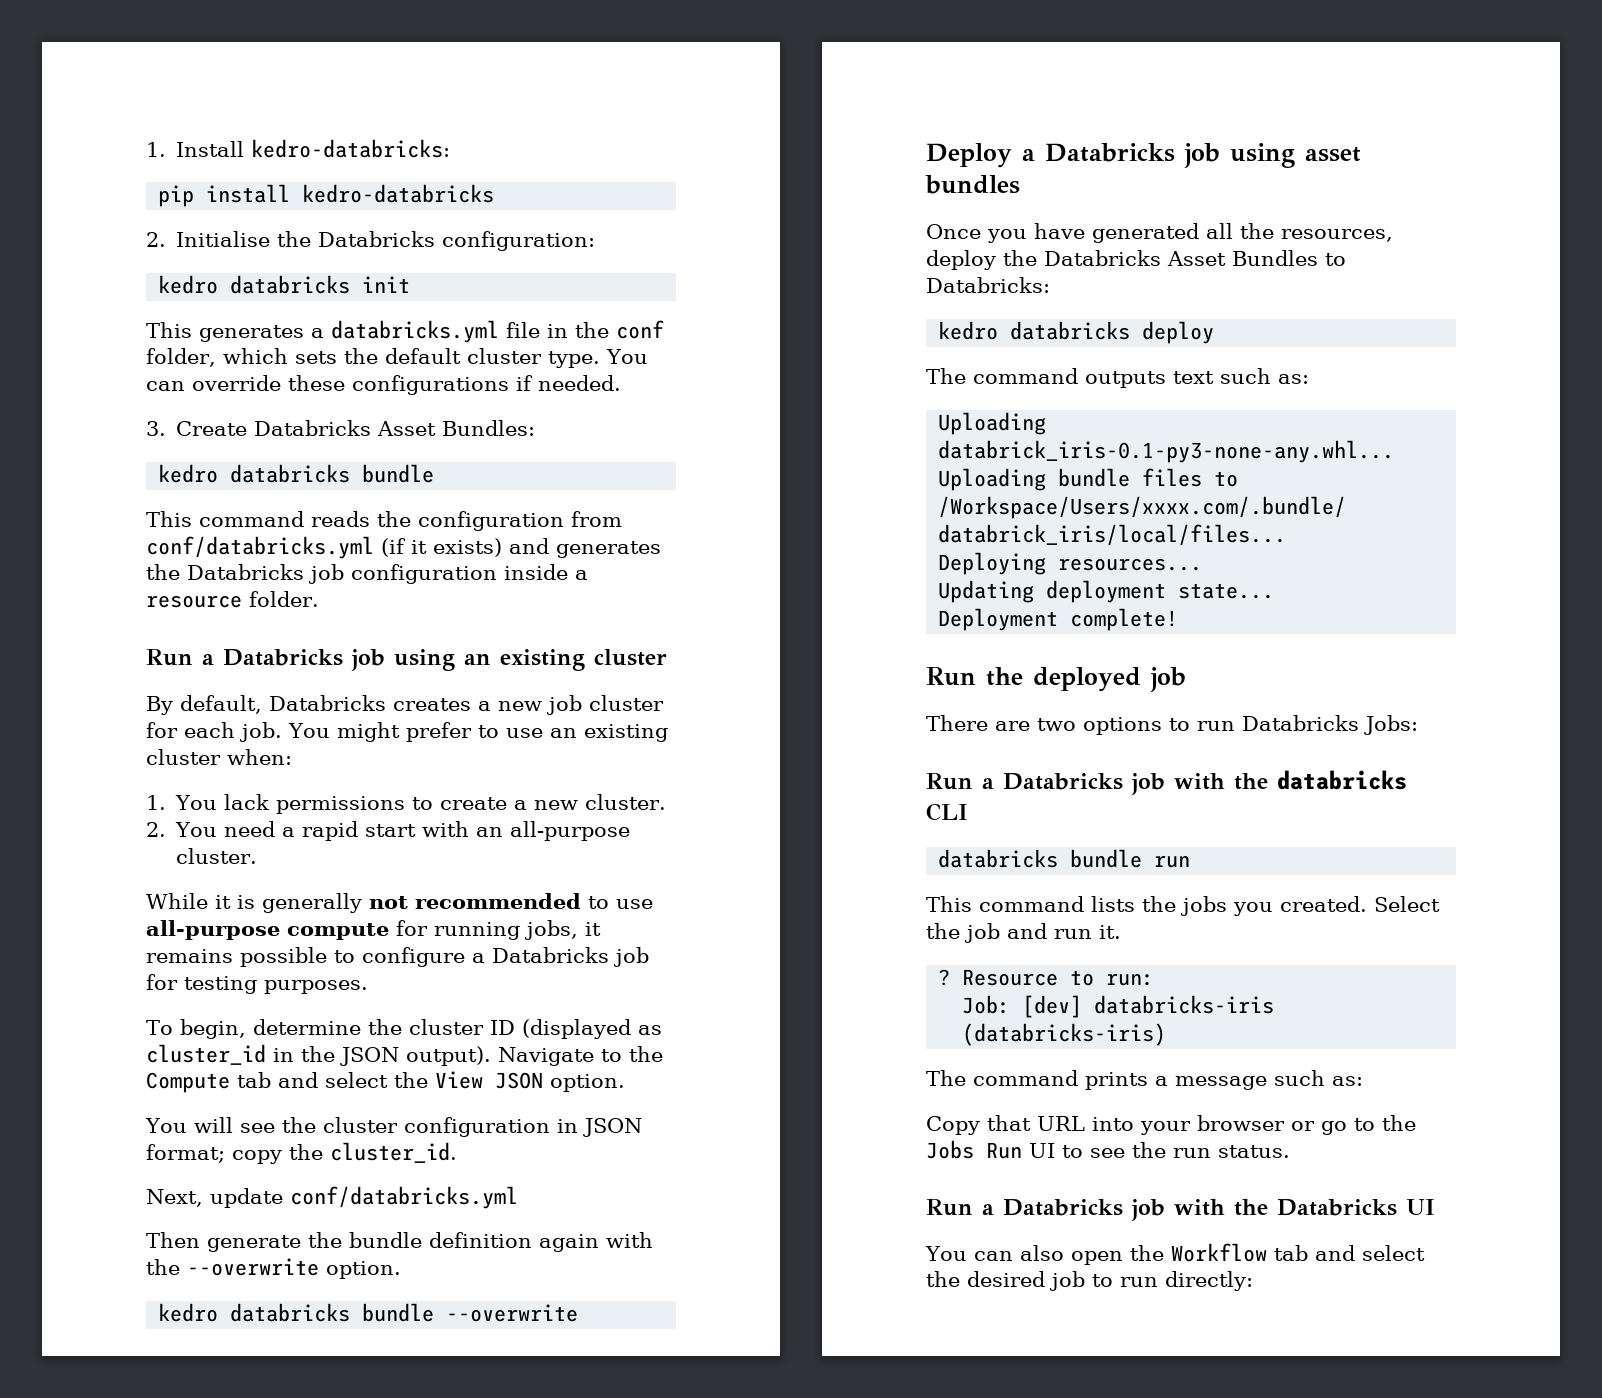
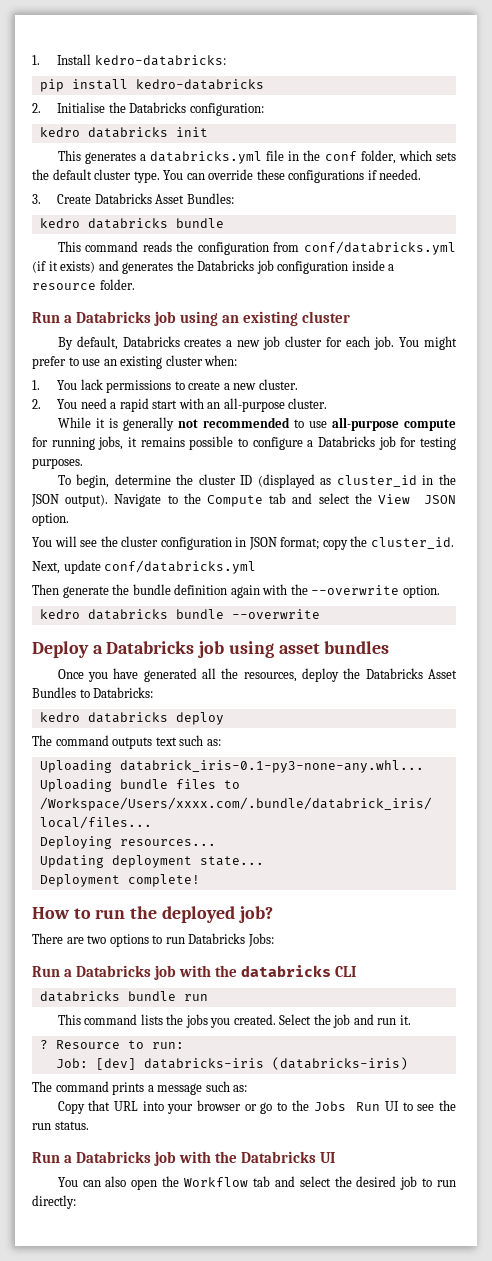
[926,667,976,686] Run -> [32,907,126,919] How to run
[1150,667,1186,692] job -> [238,906,273,923] job?

